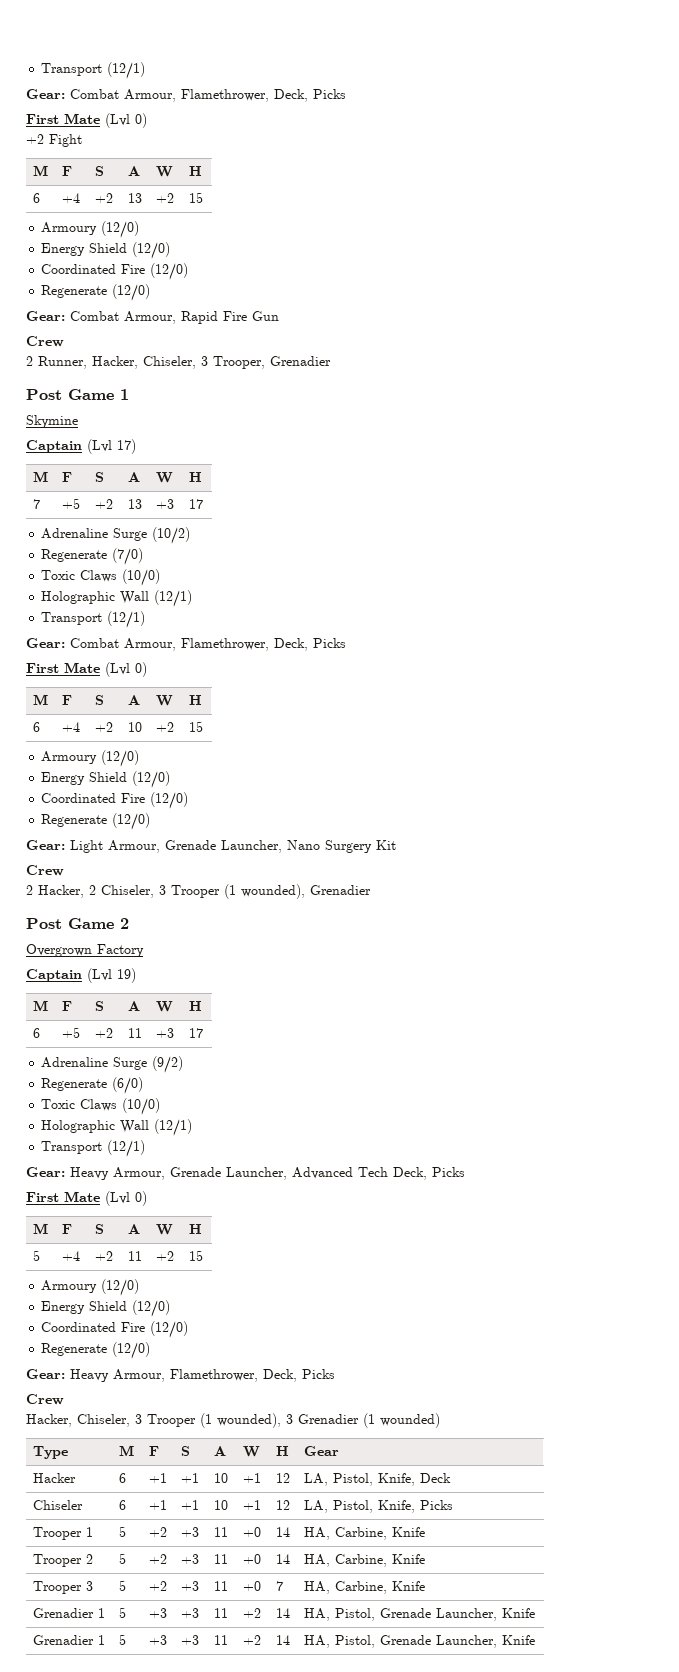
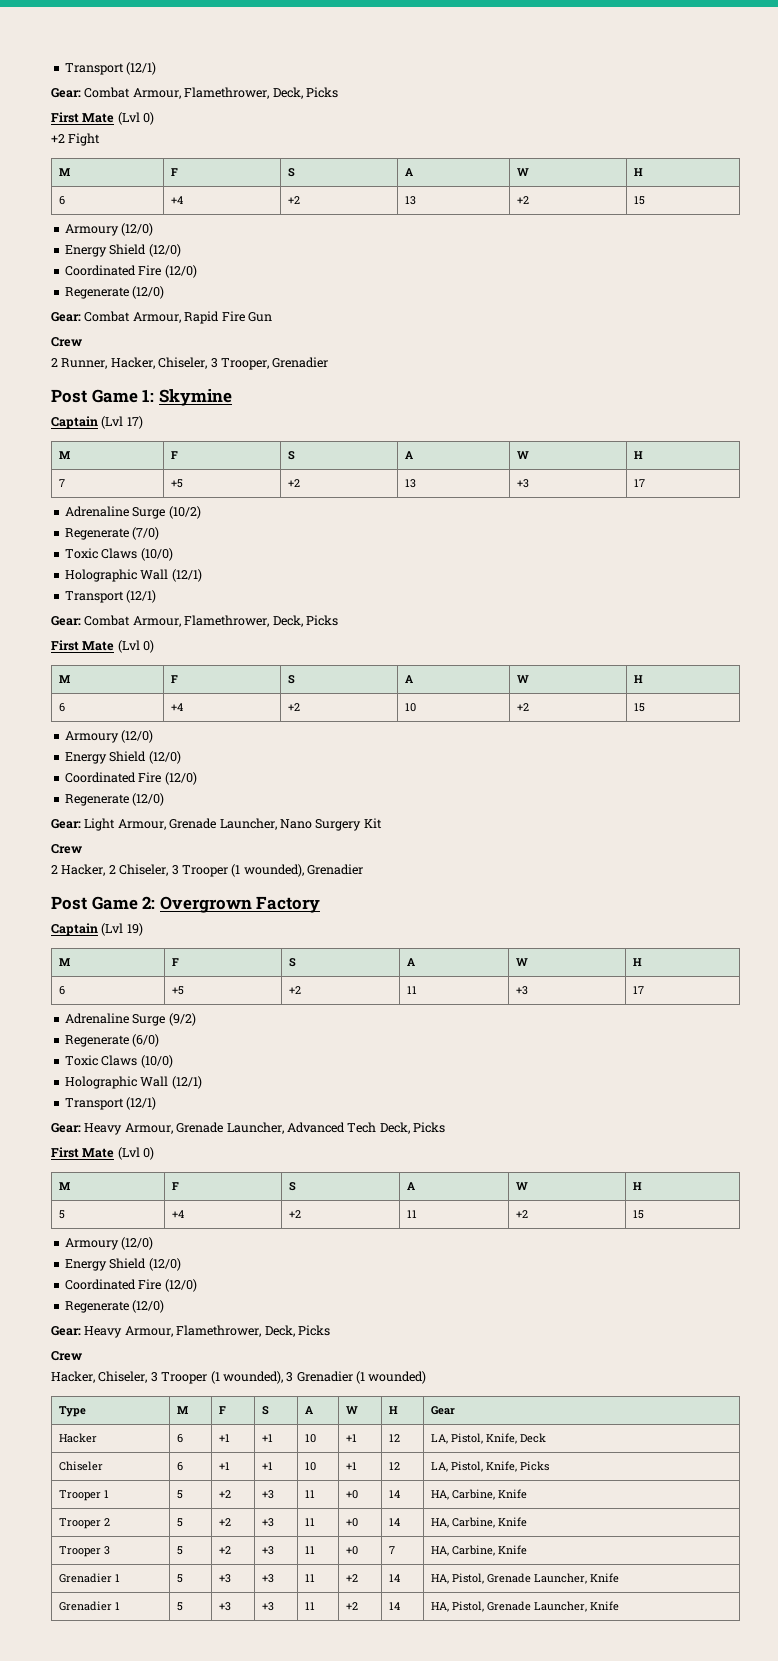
[120,389,129,400] 1 // -> [142,389,155,402] 1:
[120,918,129,929] 2 // -> [142,896,156,909] 2:

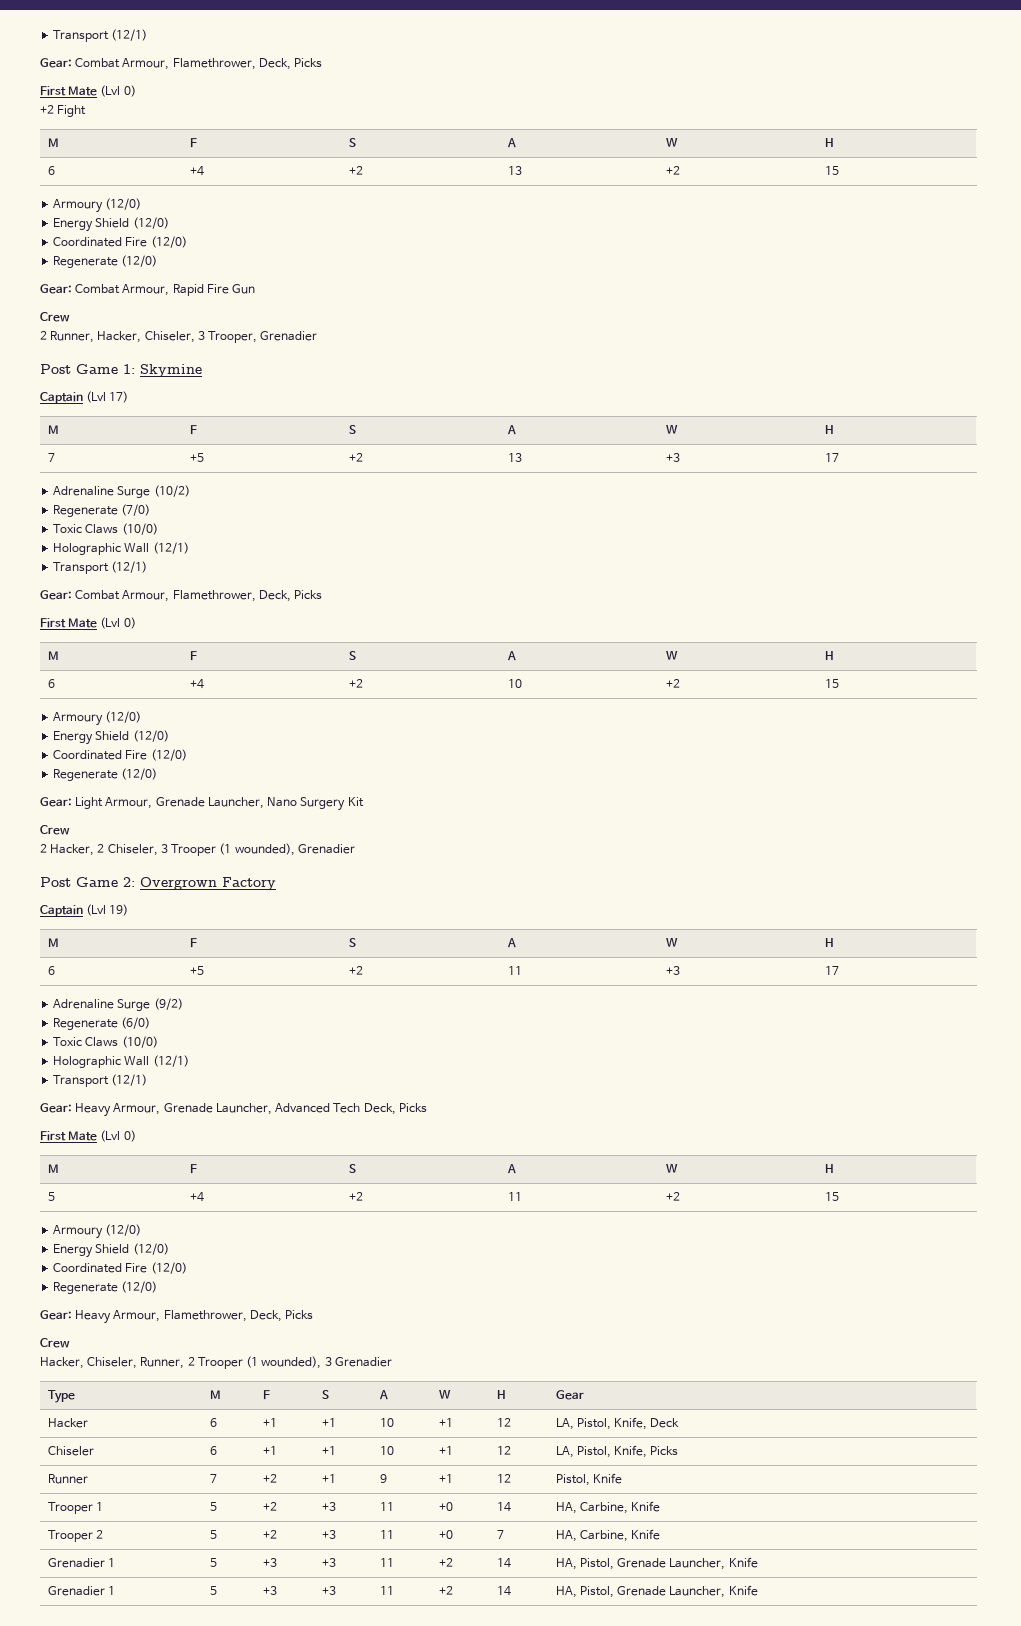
[150,1372,158,1382] 3 -> [140,1357,195,1369] Runner, 2
[356,1371,427,1384] (1 wounded) -> (392, 1362) none
(549, 1466) none -> [47,1474,88,1484] [209,1474,217,1483] [262,1474,277,1483] [321,1474,336,1483] [379,1474,387,1483] [438,1474,453,1483] [496,1474,511,1483] [555,1473,622,1486] // Runner | 7 | +2 | +1 | 9 | +1 | 12 | Pistol, Knife
[388,1518,400,1526] [430,1517,527,1528] [58,1546,110,1557] [176,1546,183,1555] [218,1546,231,1554] [261,1546,274,1555] [304,1546,315,1554] [345,1546,358,1555] | 14 | HA, Carbine, Knife // Trooper 3 | 5 | +2 | +3 | 11 | +0 -> (453, 1534) none

